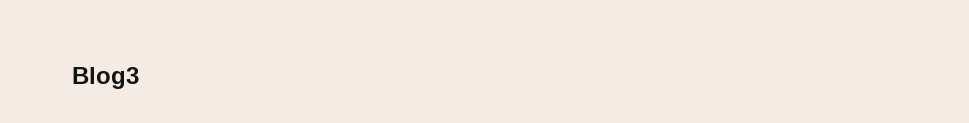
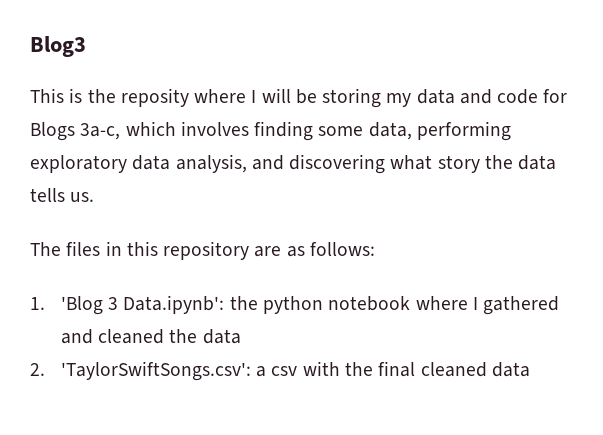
(139, 78) none -> [30,88,568,108] [30,121,511,141] [30,154,557,174] [30,188,95,202] [30,241,375,260] [30,295,560,315] [60,329,241,344] [30,361,530,381] // This is the reposity where I will be storing my data and code for Blogs 3a-c, which involves finding some data, performing exploratory data analysis, and discovering what story the data tells us. // The files in this repository are as follows: // 1. 'Blog 3 Data.ipynb': the python notebook where I gathered and cleaned the data // 2. 'TaylorSwiftSongs.csv': a csv with the final cleaned data

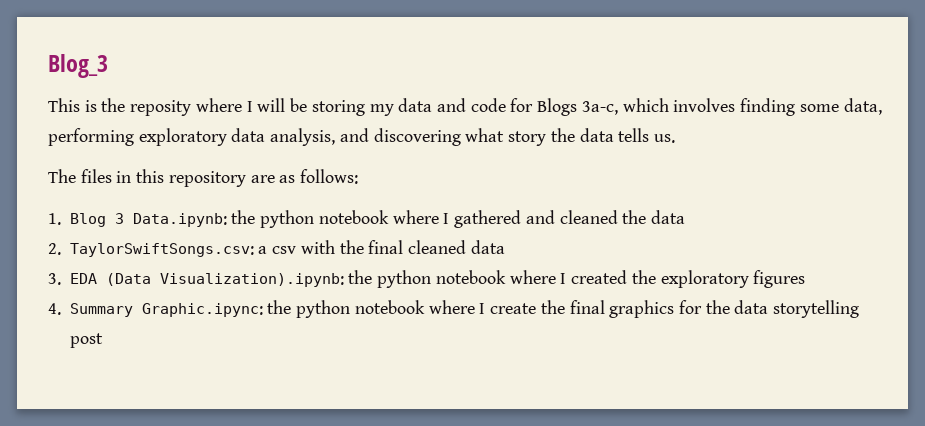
[30,36,86,57] Blog3 -> [48,54,108,78] Blog_3
[60,295,225,315] 'Blog 3 Data.ipynb': -> [69,213,227,227] Blog 3 Data.ipynb:
[60,361,251,381] 'TaylorSwiftSongs.csv': -> [69,243,254,257] TaylorSwiftSongs.csv:
(530, 369) none -> [48,270,806,288] [48,300,860,318] [69,333,103,348] // 3. EDA (Data Visualization).ipynb: the python notebook where I created the exploratory figures // 4. Summary Graphic.ipync: the python notebook where I create the final graphics for the data storytelling post

